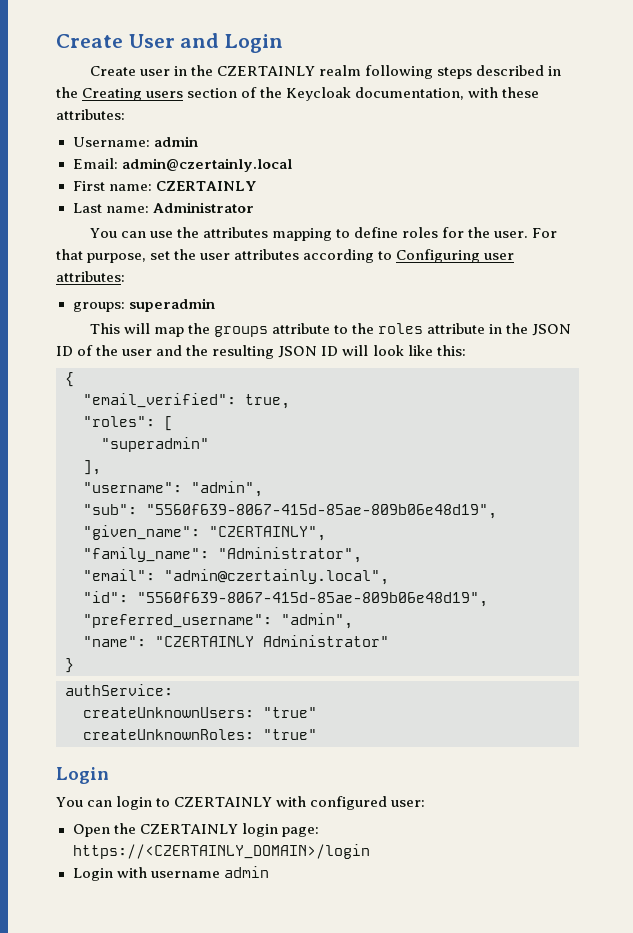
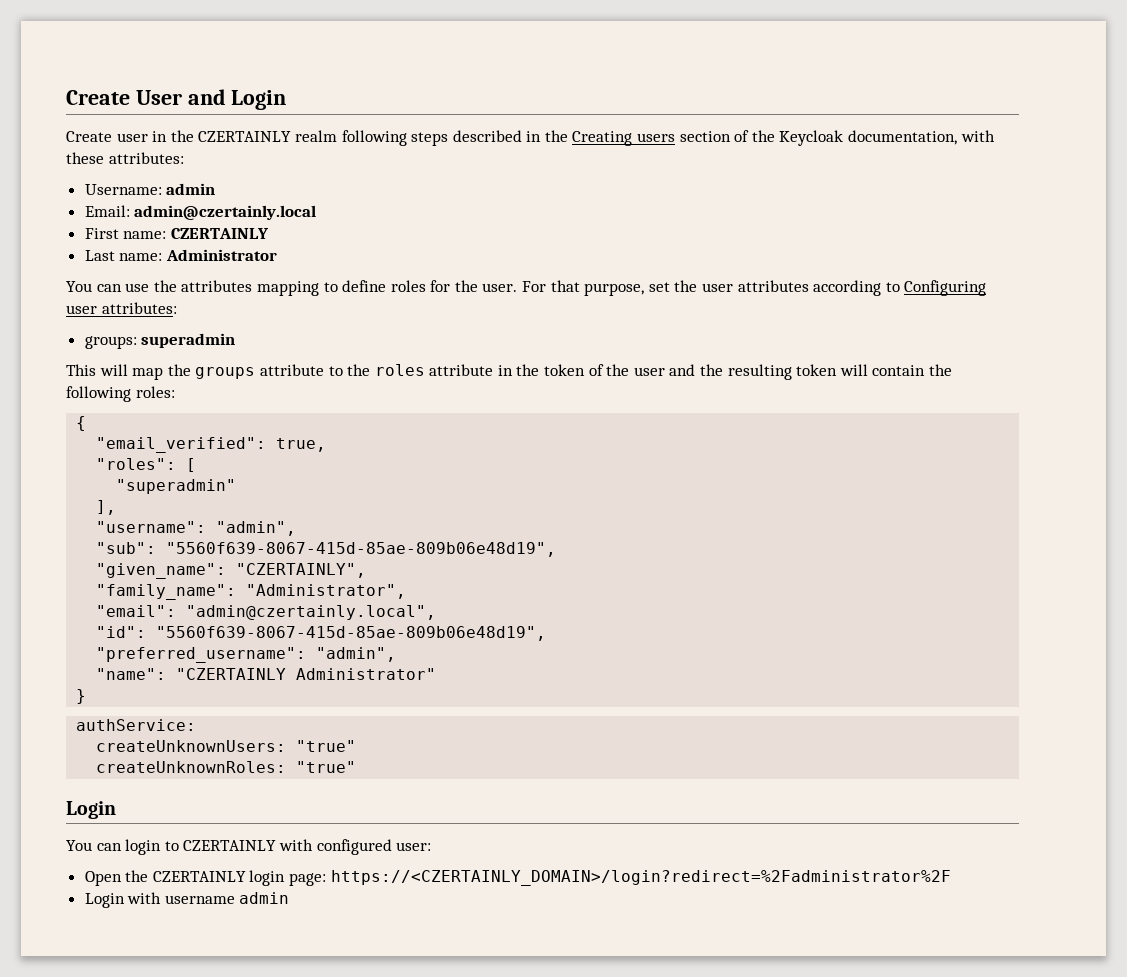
[532,324,572,336] [56,346,73,356] JSON ID -> [544,364,586,376] token
[278,345,466,358] JSON ID will look like this: -> [796,364,952,376] [66,386,175,402] token will contain the following roles:
[72,844,370,859] https://<CZERTAINLY_DOMAIN>/login -> [330,870,951,886] https://<CZERTAINLY_DOMAIN>/login?redirect=%2Fadministrator%2F

